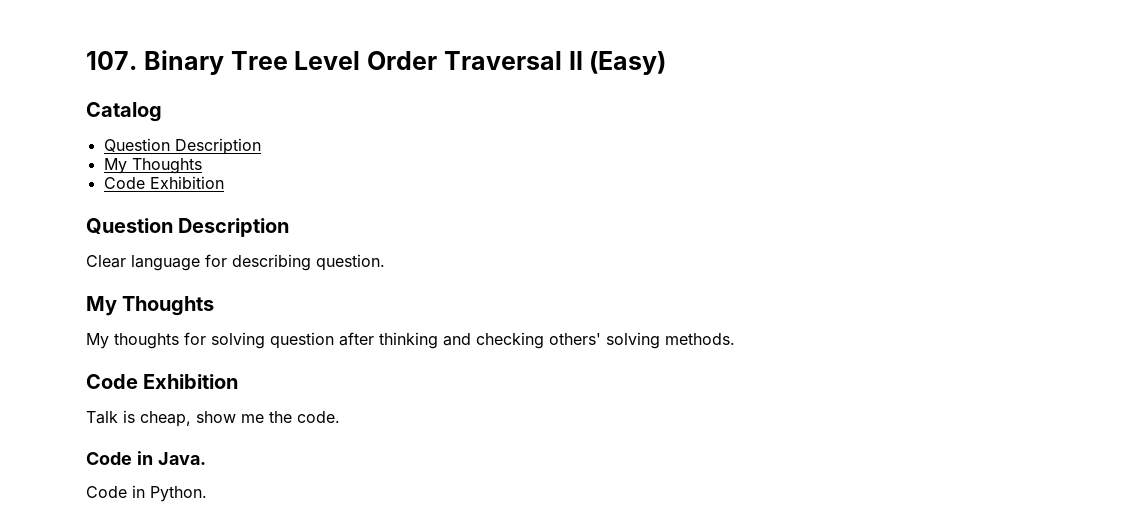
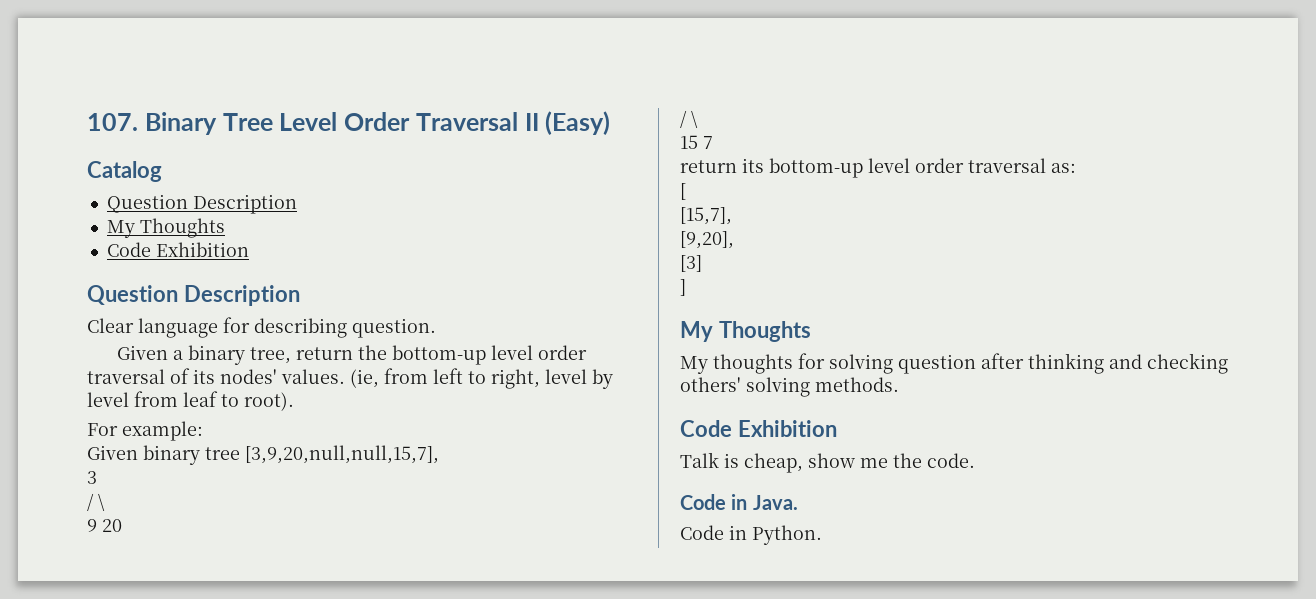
(385, 262) none -> [117,345,588,365] [87,368,613,389] [87,391,294,411] [87,421,203,441] [87,445,439,465] [87,471,97,484] [87,493,105,511] [87,519,122,532] [680,110,698,128] [680,135,713,149] [680,158,1076,178] [680,183,686,200] [680,207,732,225] [680,231,734,249] [680,255,702,272] [680,279,686,296] // Given a binary tree, return the bottom-up level order traversal of its nodes' values. (ie, from left to right, level by level from leaf to root). // For example: // Given binary tree [3,9,20,null,null,15,7], // 3 // / \ // 9 20 // / \ // 15 7 // return its bottom-up level order traversal as: // [ // [15,7], // [9,20], // [3] // ]

